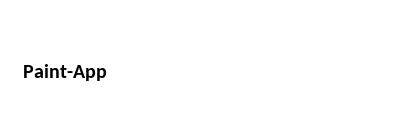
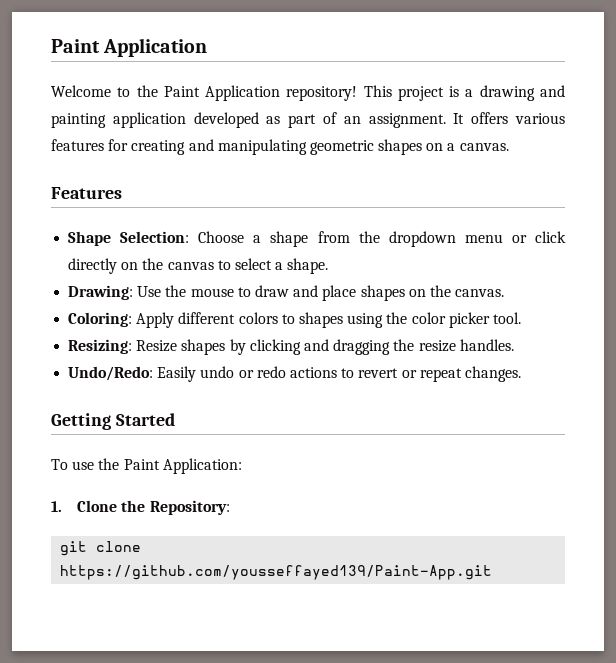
[23,64,107,81] Paint-App -> [51,38,208,57] [51,85,565,101] [51,112,566,128] [51,139,509,155] [51,187,122,199] [68,231,566,247] [68,258,329,274] [68,285,505,301] [68,312,521,328] [68,339,514,355] [68,366,521,382] [51,413,175,430] [51,458,242,474] [51,500,230,515] [60,541,142,556] [60,565,493,580] Paint Application // Welcome to the Paint Application repository! This project is a drawing and painting application developed as part of an assignment. It offers various features for creating and manipulating geometric shapes on a canvas. // Features // Shape Selection: Choose a shape from the dropdown menu or click directly on the canvas to select a shape. // Drawing: Use the mouse to draw and place shapes on the canvas. // Coloring: Apply different colors to shapes using the color picker tool. // Resizing: Resize shapes by clicking and dragging the resize handles. // Undo/Redo: Easily undo or redo actions to revert or repeat changes. // Getting Started // To use the Paint Application: // 1. Clone the Repository: // git clone https://github.com/yousseffayed139/Paint-App.git

